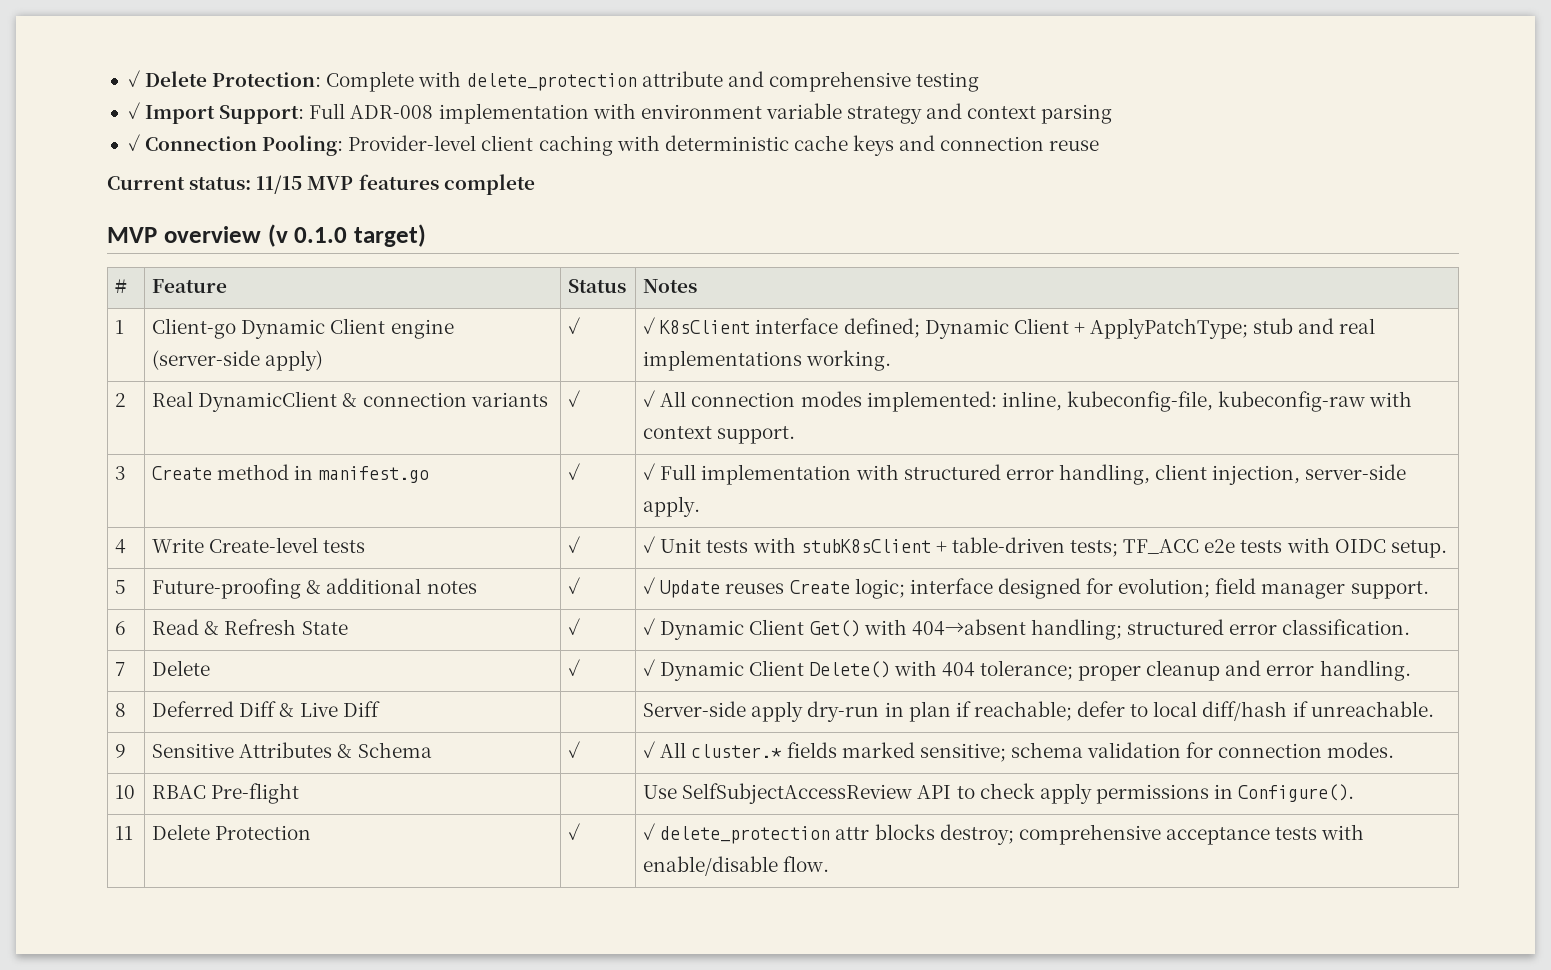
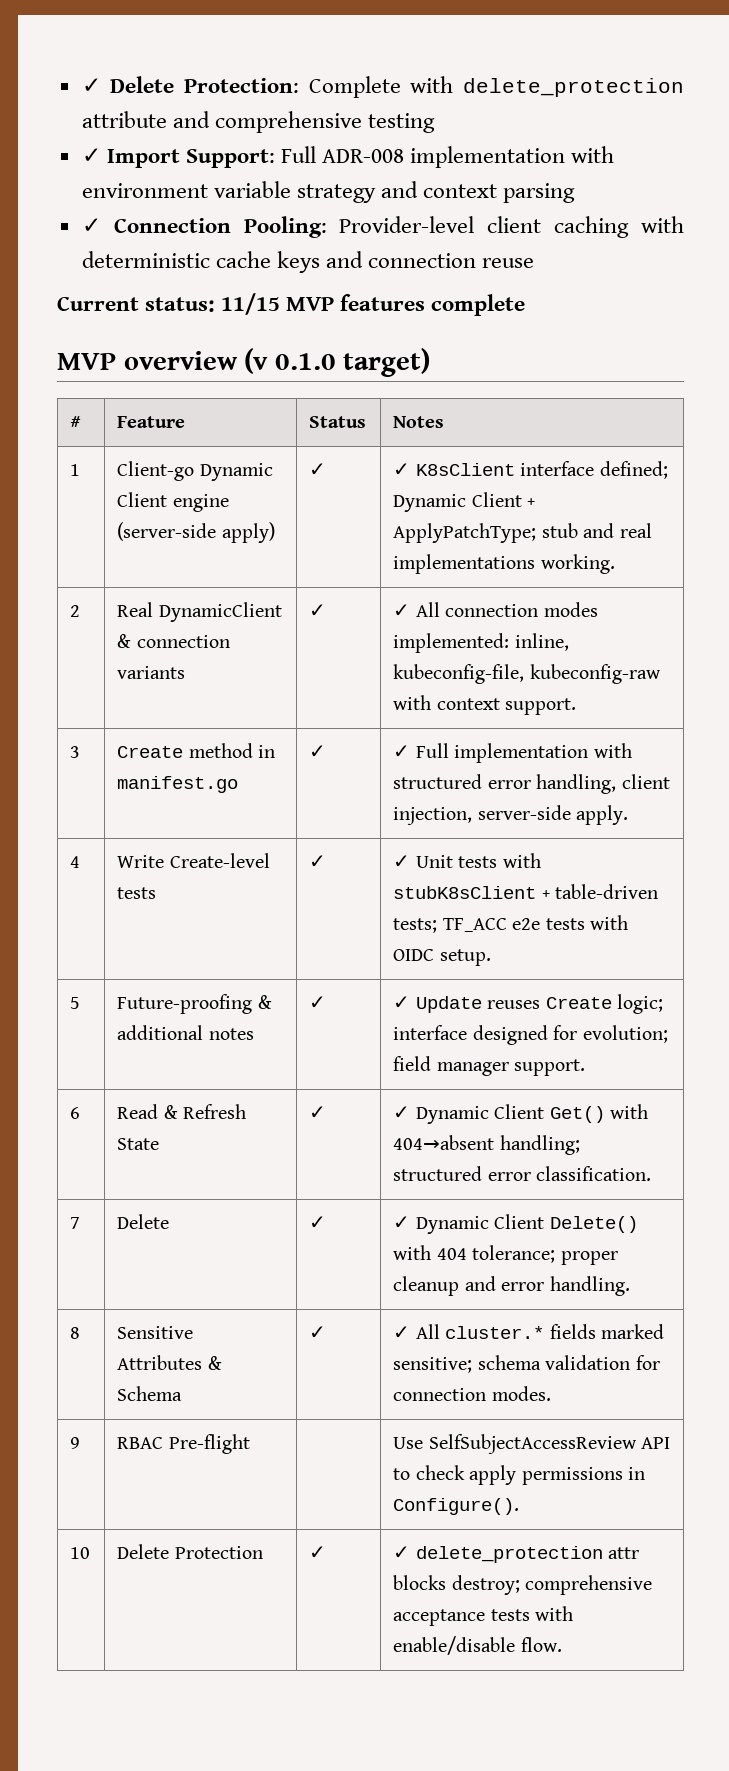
[152,701,380,717] [643,701,1434,722] [115,744,127,758] | Deferred Diff & Live Diff | | Server-side apply dry-run in plan if reachable; defer to local diff/hash if unreachable. // 9 -> (81, 1333) none
[115,785,136,799] 10 -> [70,1437,81,1449] 9
[115,826,134,840] 11 -> [70,1547,91,1559] 10

